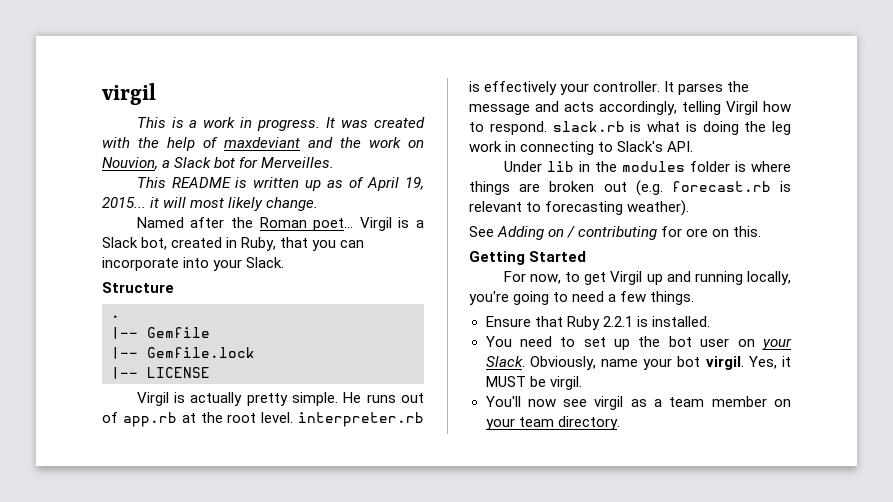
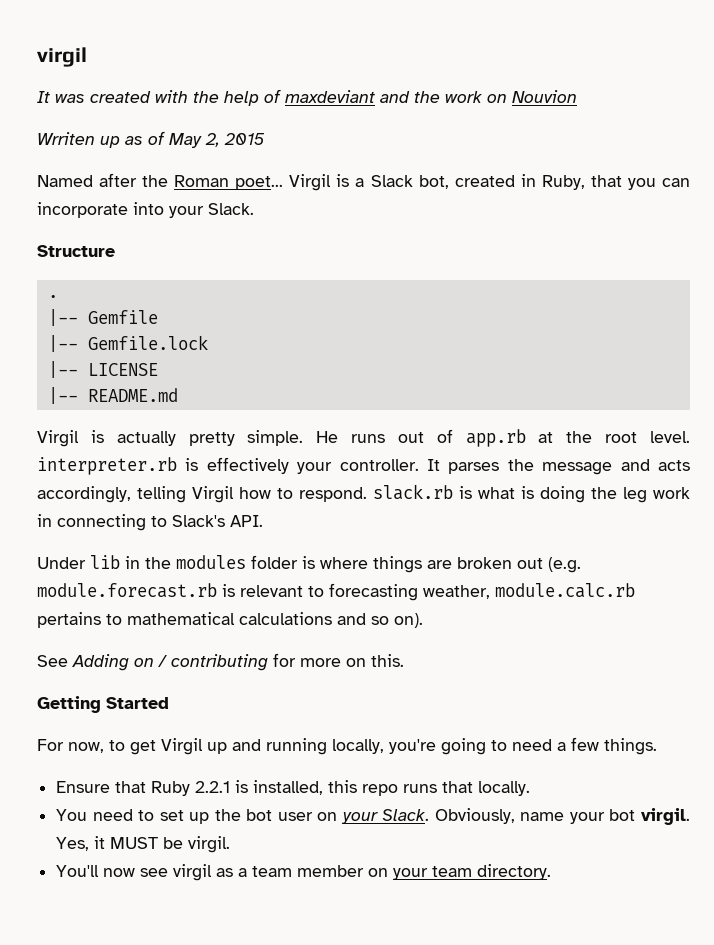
[136,117,321,131] This is a work in progress. -> (87, 57) none
[102,157,335,170] [136,177,424,191] [102,197,319,211] Nouvion, a Slack bot for Merveilles. // This README is written up as of April 19, 2015... it will most likely change. -> [512,90,577,103] [37,131,265,148] Nouvion // Wrriten up as of May 2, 2015
(210, 372) none -> [47,387,178,404] // |-- README.md
[671,181,771,192] forecast.rb -> [37,583,217,598] module.forecast.rb
[627,200,690,216] weather). -> [423,583,635,599] [37,612,423,628] weather, module.calc.rb pertains to mathematical calculations and so on).
[686,228,709,237] ore -> [300,658,341,667] more
[651,316,710,327] installed. -> [253,780,531,796] installed, this repo runs that locally.

